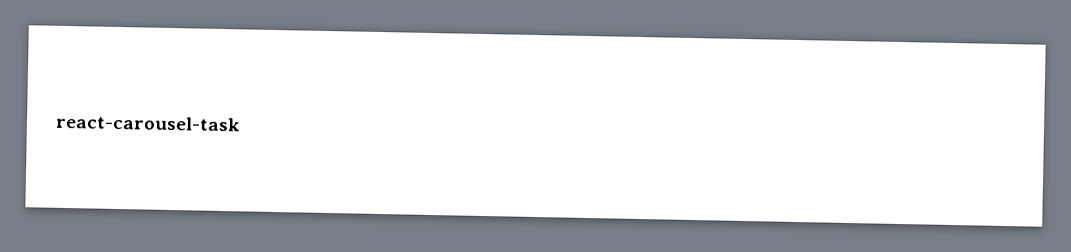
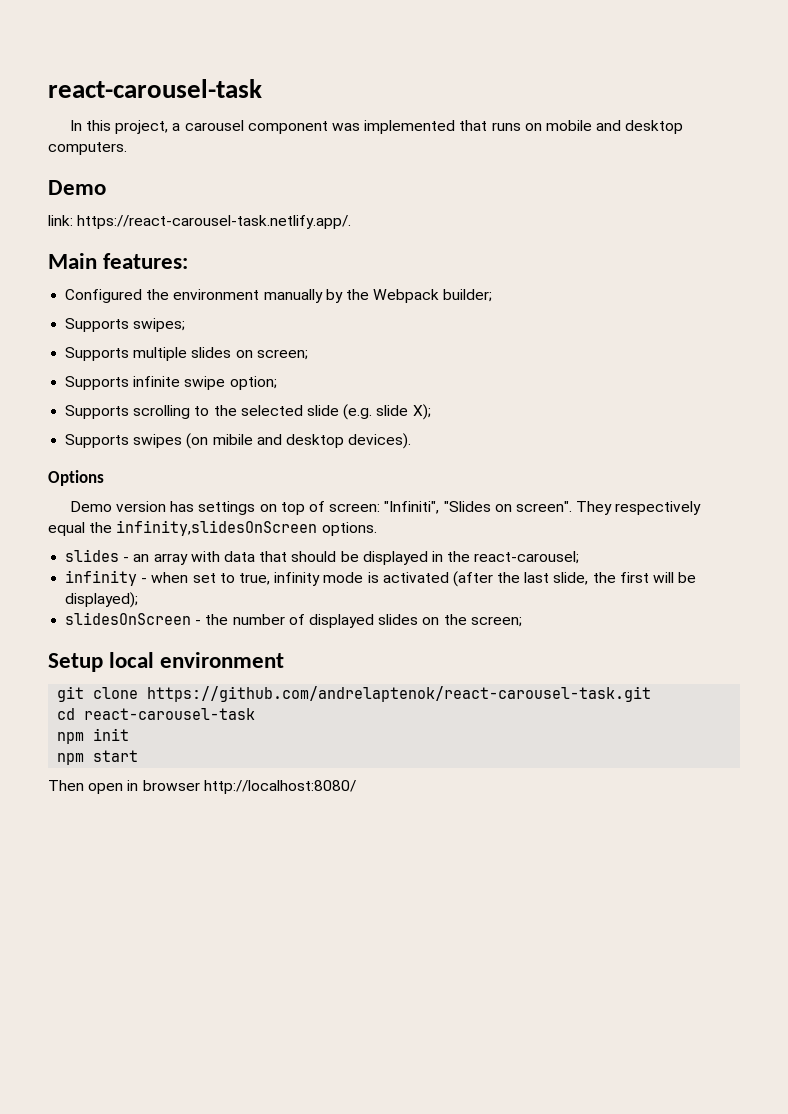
[55,114,241,132] react-carousel-task -> [48,79,262,98] [69,120,684,134] [48,142,127,155] [48,180,106,195] [48,215,352,229] [48,253,189,269] [65,289,493,303] [65,318,186,332] [65,347,308,361] [65,376,277,390] [65,404,431,420] [65,433,412,449] [48,470,104,486] [69,501,702,515] [48,520,377,536] [65,549,580,565] [65,570,697,587] [65,592,139,608] [65,612,522,628] [48,652,285,672] [57,686,652,702] [57,708,256,720] [57,728,130,744] [57,750,139,765] [48,780,356,794] react-carousel-task // In this project, a carousel component was implemented that runs on mobile and desktop computers. // Demo // link: https://react-carousel-task.netlify.app/. // Main features: // Configured the environment manually by the Webpack builder; // Supports swipes; // Supports multiple slides on screen; // Supports infinite swipe option; // Supports scrolling to the selected slide (e.g. slide X); // Supports swipes (on mibile and desktop devices). // Options // Demo version has settings on top of screen: "Infiniti", "Slides on screen". They respectively equal the infinity,slidesOnScreen options. // slides - an array with data that should be displayed in the react-carousel; // infinity - when set to true, infinity mode is activated (after the last slide, the first will be displayed); // slidesOnScreen - the number of displayed slides on the screen; // Setup local environment // git clone https://github.com/andrelaptenok/react-carousel-task.git // cd react-carousel-task // npm init // npm start // Then open in browser http://localhost:8080/

